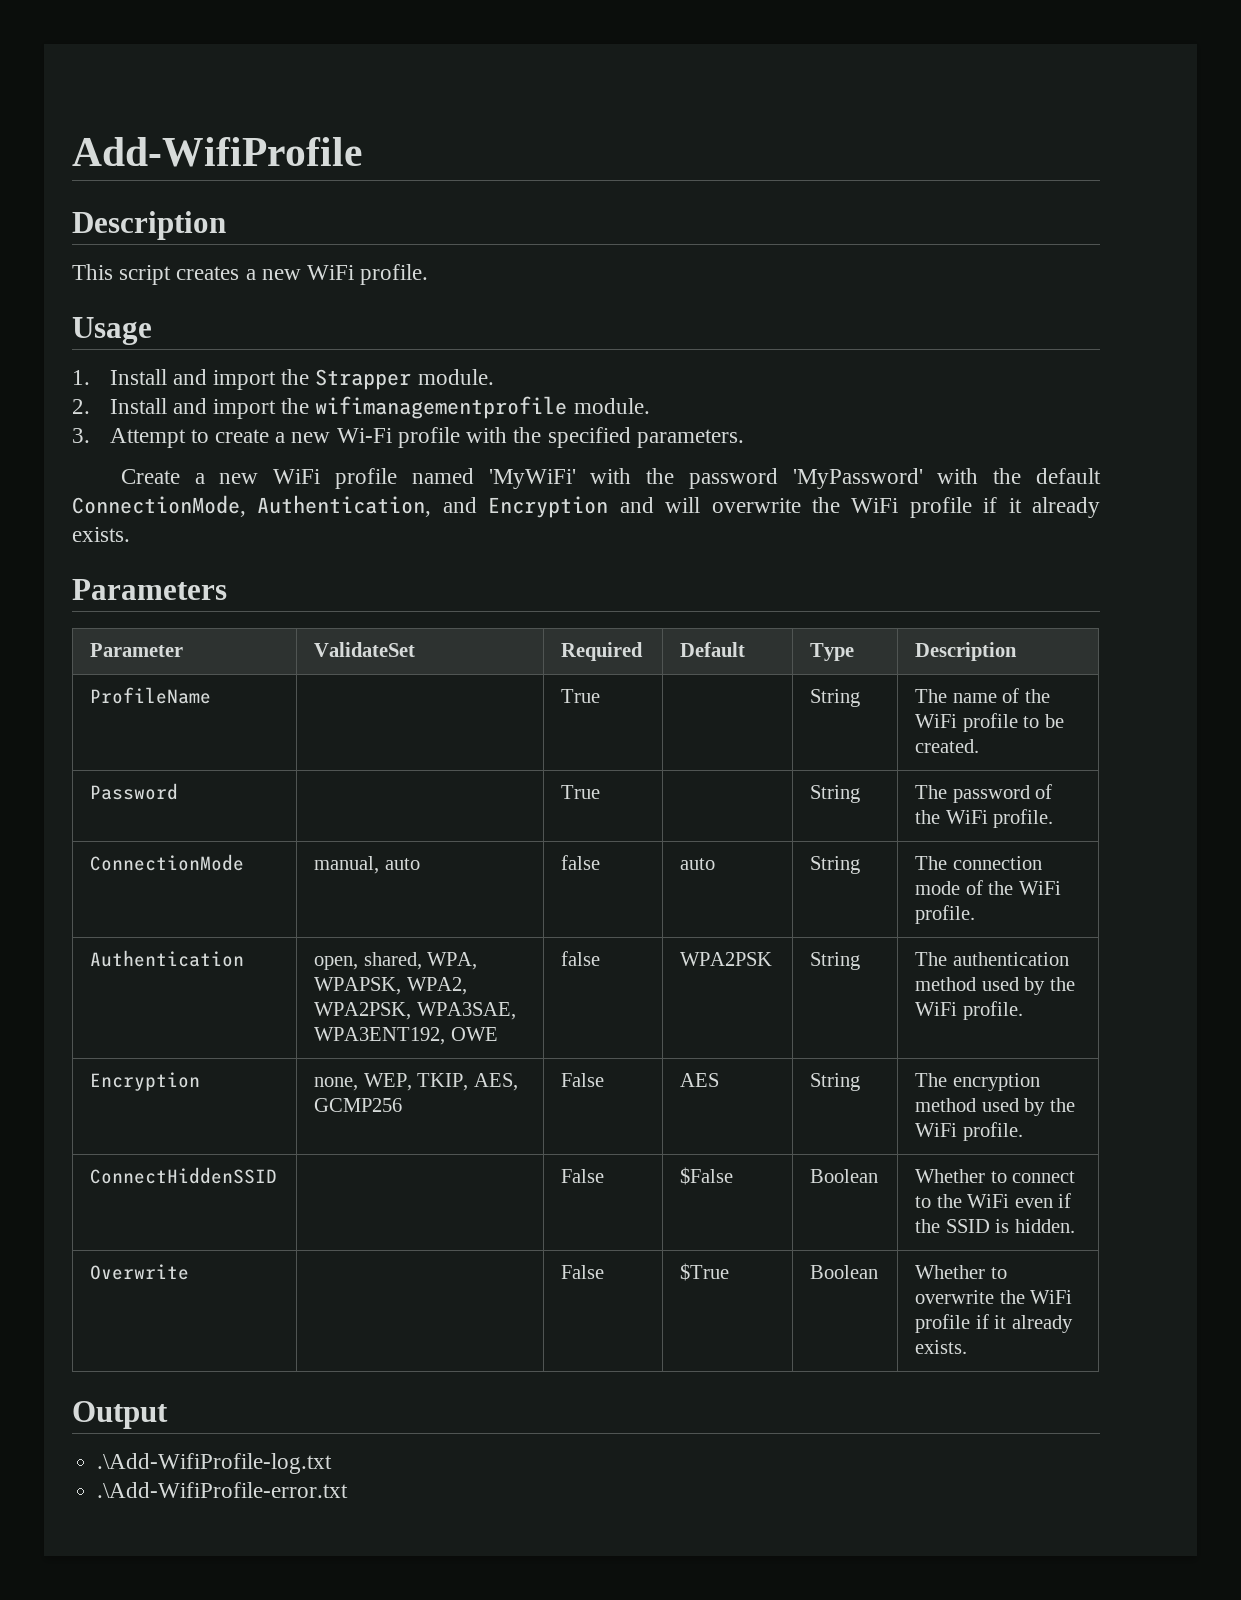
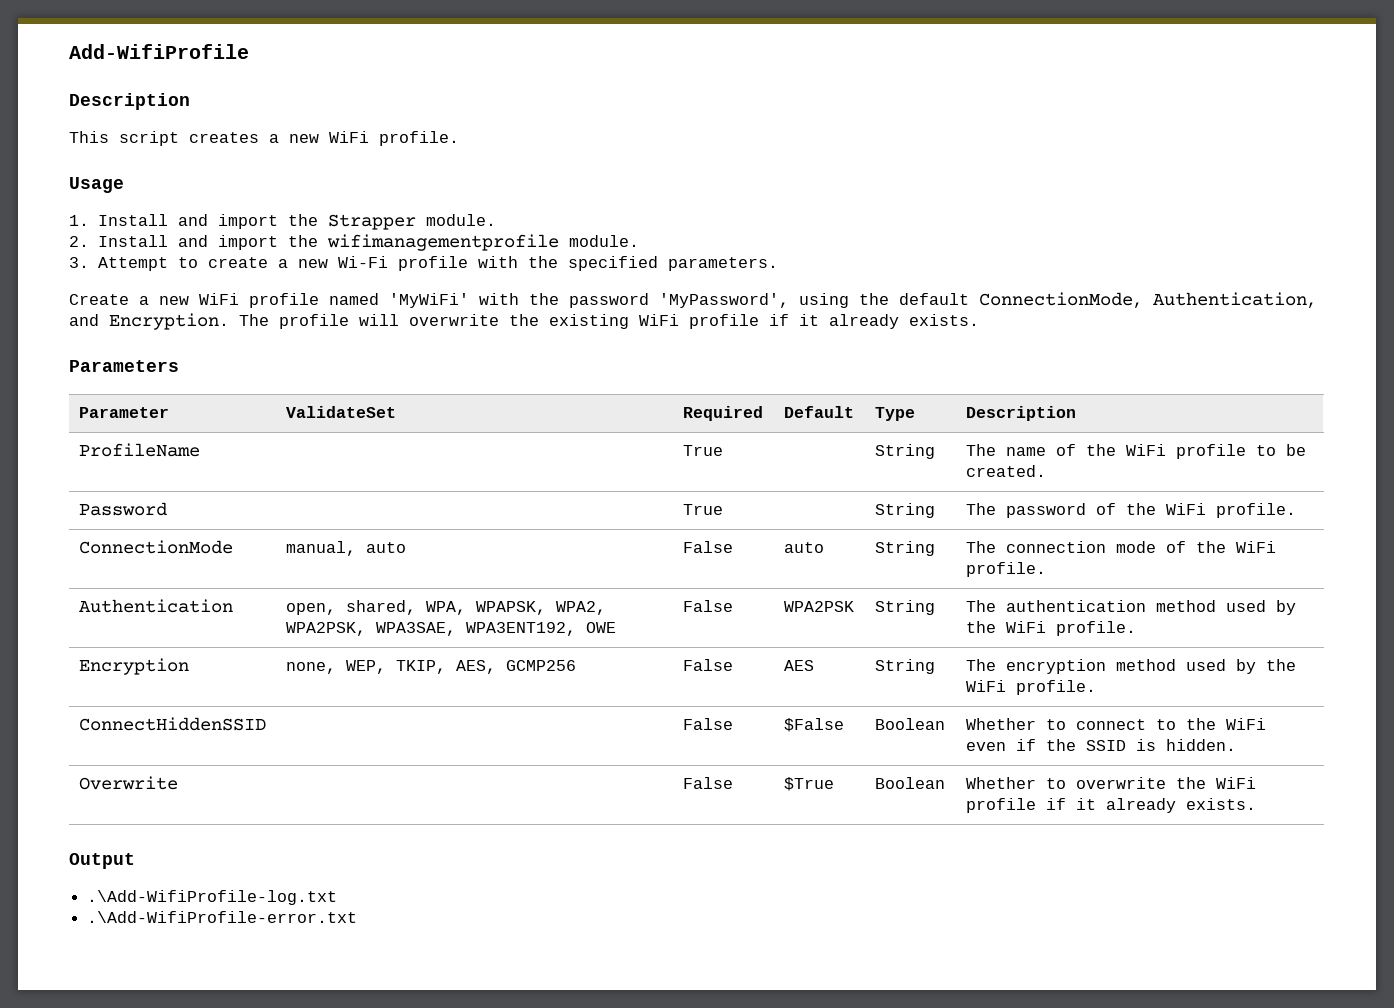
[792,468,979,489] 'MyPassword' with -> [659,293,849,308] 'MyPassword', using
[488,496,654,518] Encryption and -> [109,313,349,330] Encryption. The profile
(840, 505) none -> [549,314,629,329] existing
[561,855,601,870] false -> [682,541,733,553] False
[561,951,601,966] false -> [682,600,733,612] False

